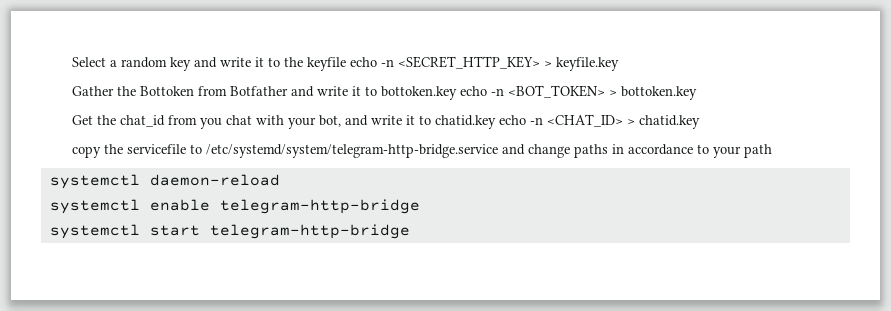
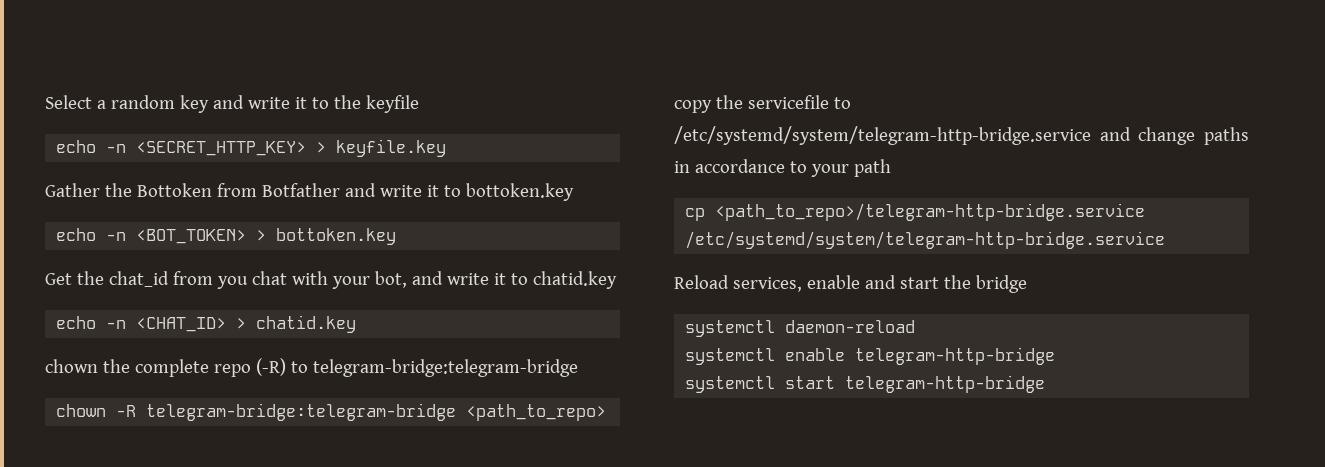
(347, 64) none -> (419, 104) //
(458, 93) none -> (574, 192) //
(497, 122) none -> (617, 280) //
(701, 122) none -> [45,358,578,377] [56,403,607,421] // chown the complete repo (-R) to telegram-bridge:telegram-bridge // chown -R telegram-bridge:telegram-bridge <path_to_repo>
(773, 151) none -> [685,203,1146,221] [685,231,1166,249] [674,275,1027,293] // cp <path_to_repo>/telegram-http-bridge.service /etc/systemd/system/telegram-http-bridge.service // Reload services, enable and start the bridge

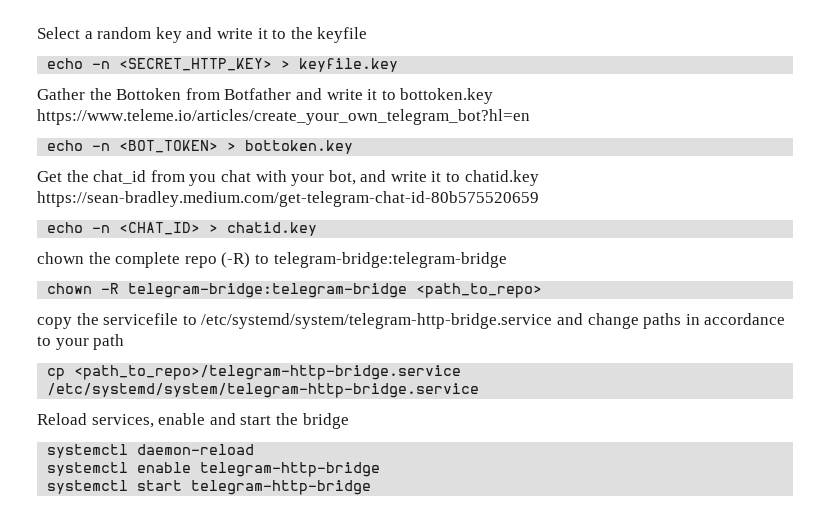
(574, 192) none -> [37,109,530,125] https://www.teleme.io/articles/create_your_own_telegram_bot?hl=en
(617, 280) none -> [37,191,539,207] https://sean-bradley.medium.com/get-telegram-chat-id-80b575520659

